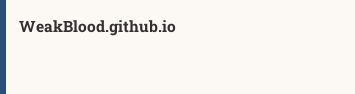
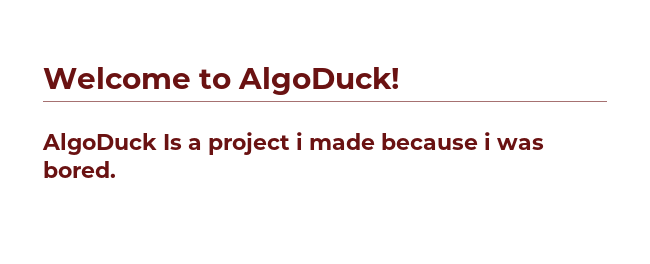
[19,20,176,36] WeakBlood.github.io -> [43,67,400,95] [42,132,544,155] [43,161,116,178] Welcome to AlgoDuck! // AlgoDuck Is a project i made because i was bored.

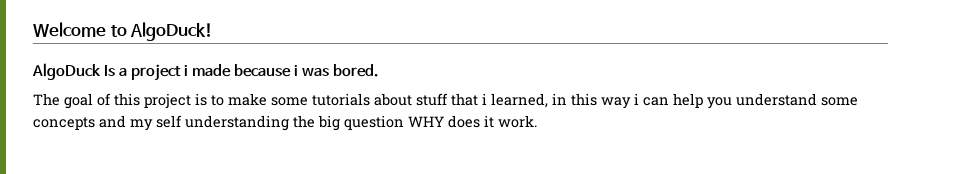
(116, 169) none -> [33,93,858,109] [33,115,537,131] // The goal of this project is to make some tutorials about stuff that i learned, in this way i can help you understand some concepts and my self understanding the big question WHY does it work.

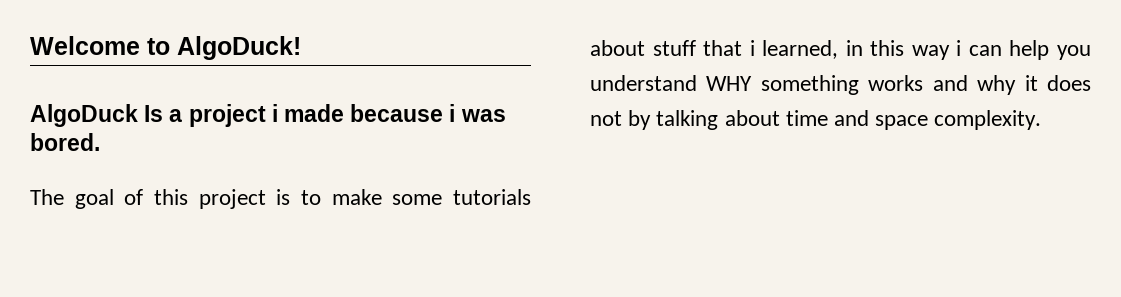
[821,97,858,106] [33,115,537,131] some concepts and my self understanding the big question WHY does it work. -> [706,75,1091,95] [590,110,1042,130] WHY something works and why it does not by talking about time and space complexity.

